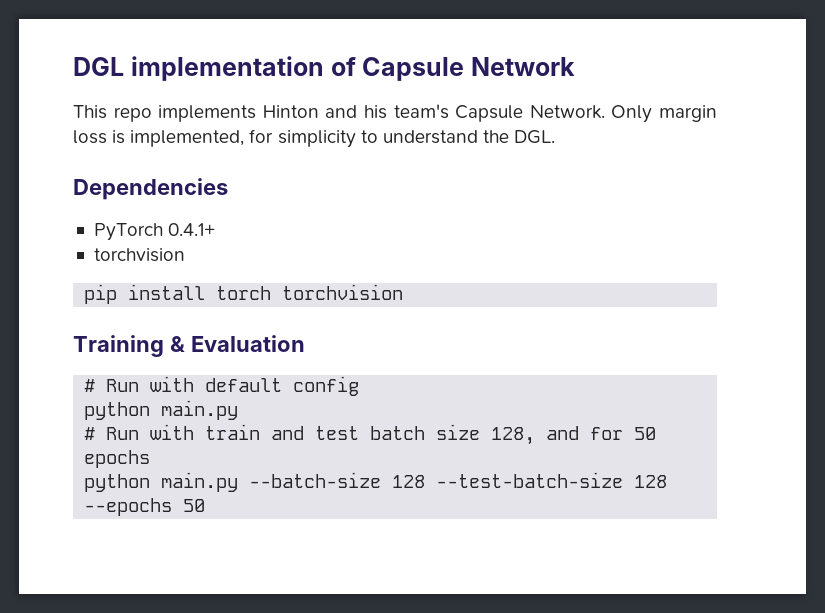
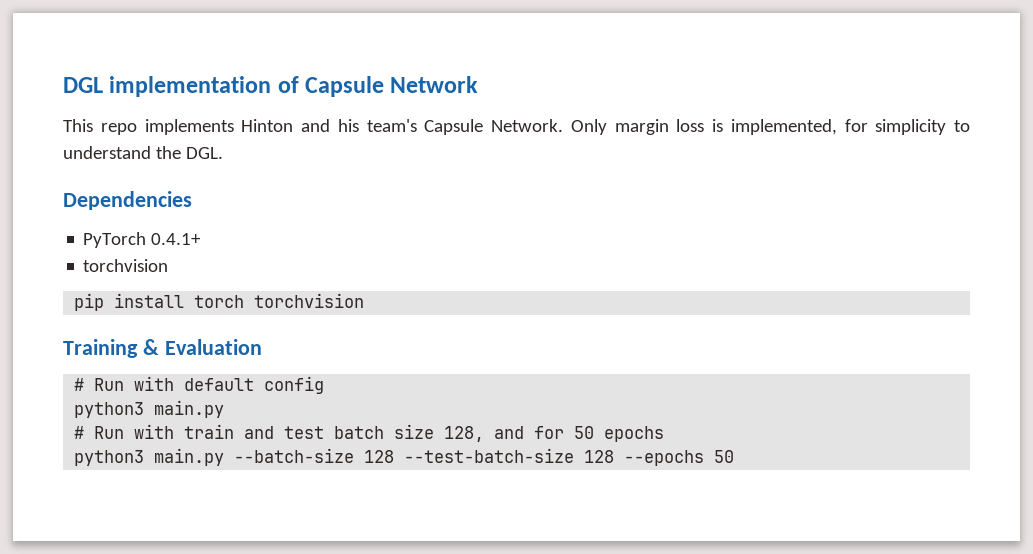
[84,402,151,420] python -> [74,402,145,418] python3
[84,474,151,492] python -> [74,450,145,466] python3

